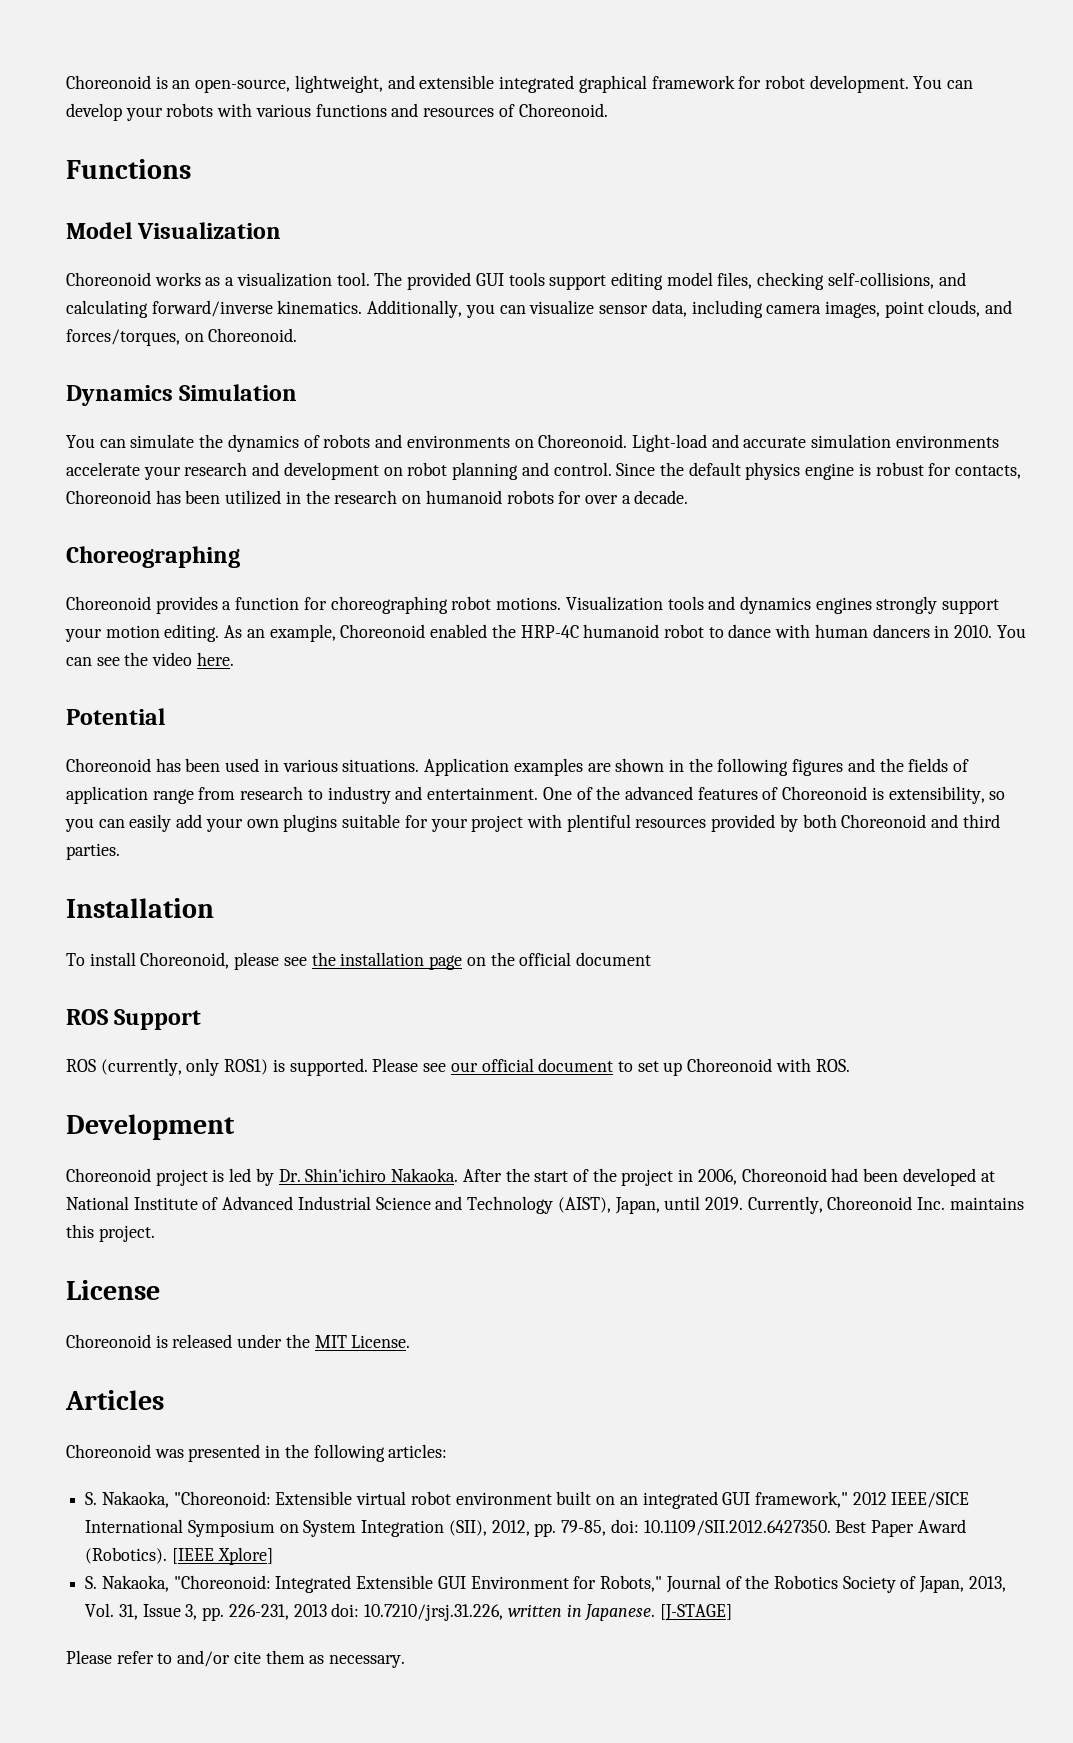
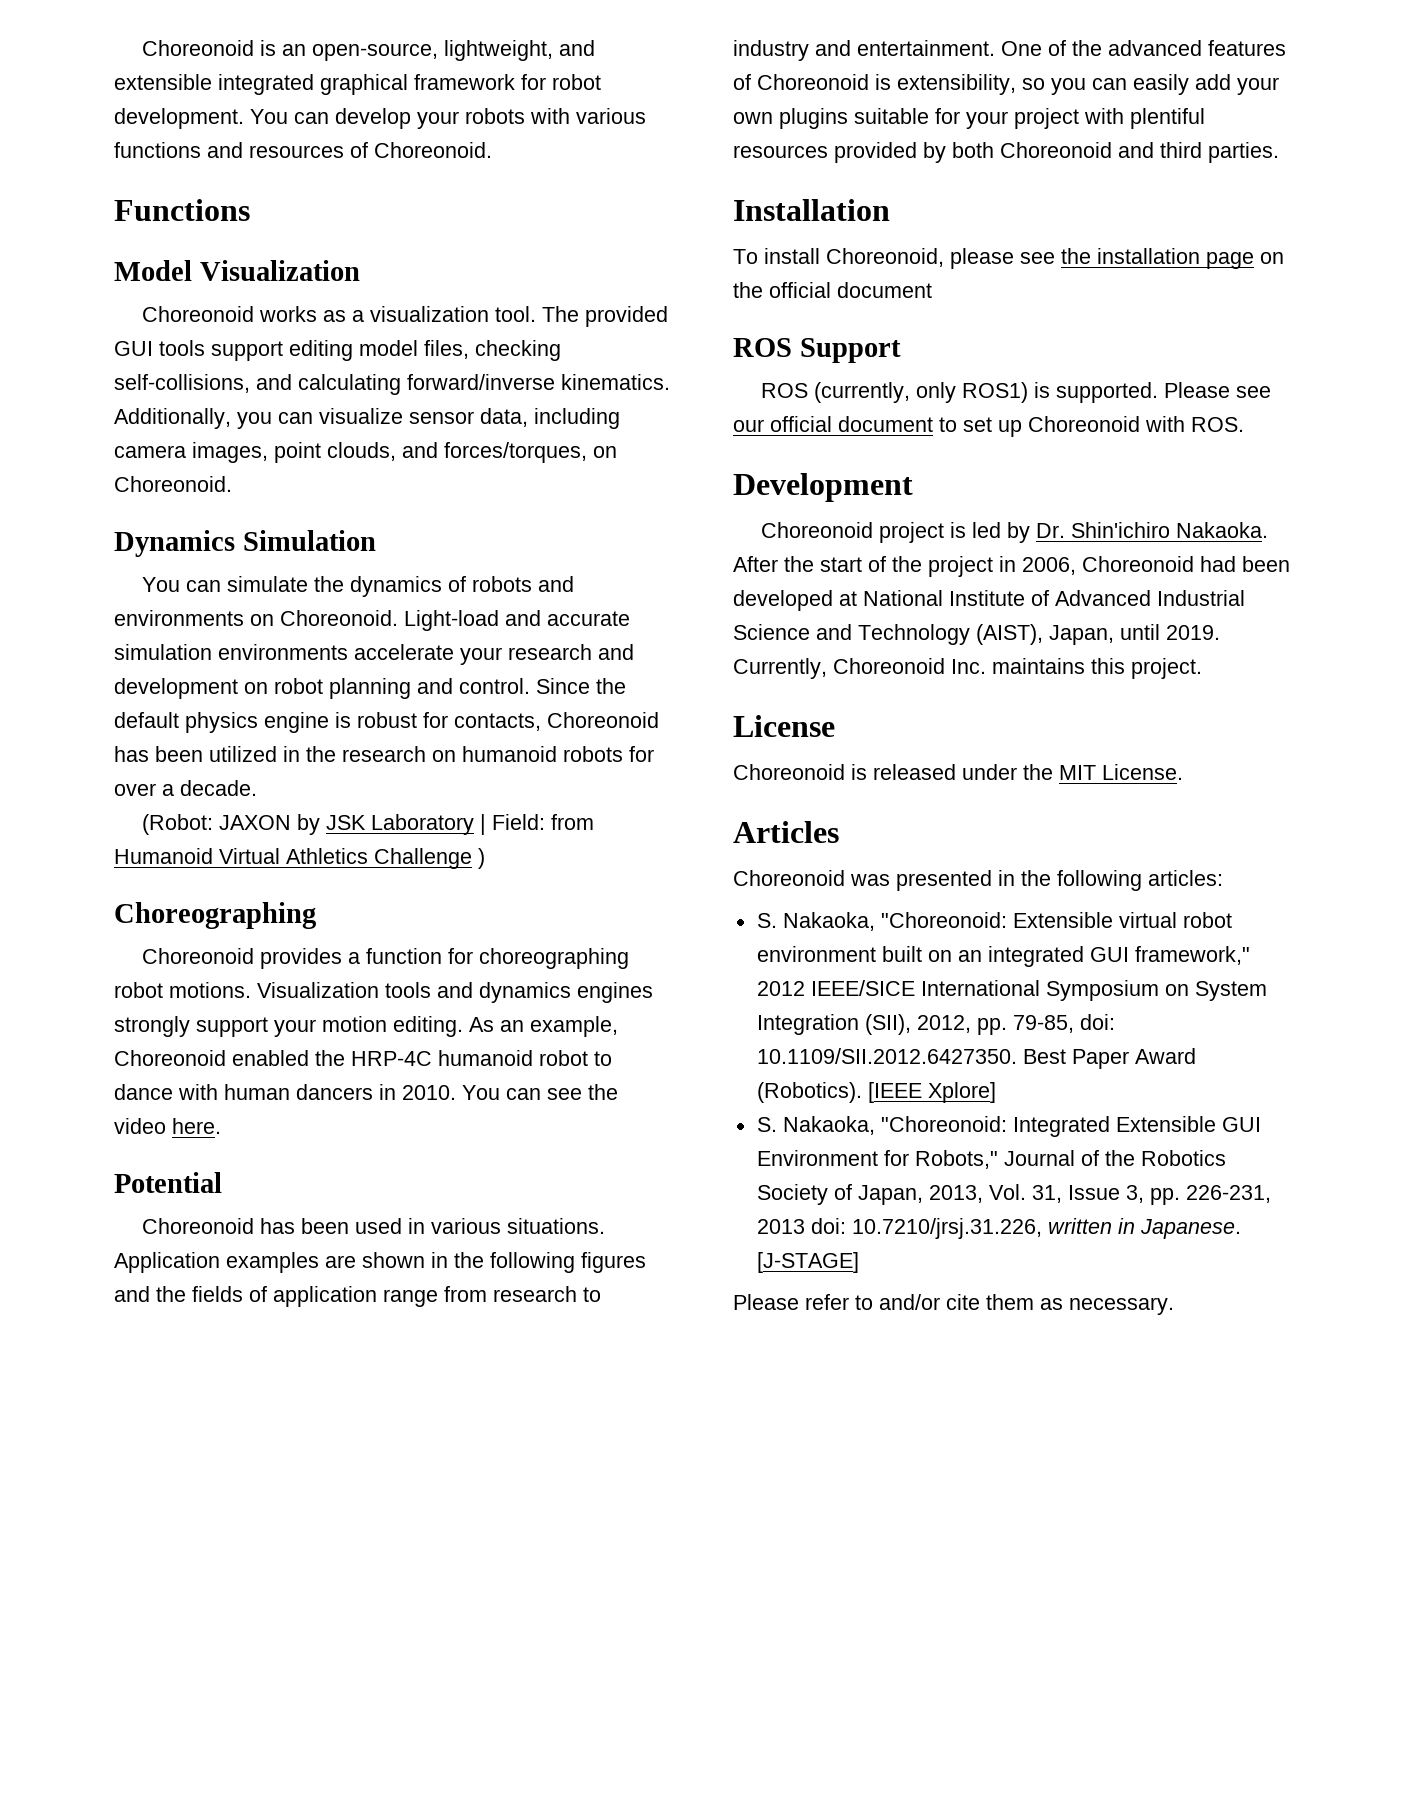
(689, 497) none -> [142,814,595,835] [114,848,485,869] // (Robot: JAXON by JSK Laboratory | Field: from Humanoid Virtual Athletics Challenge )

